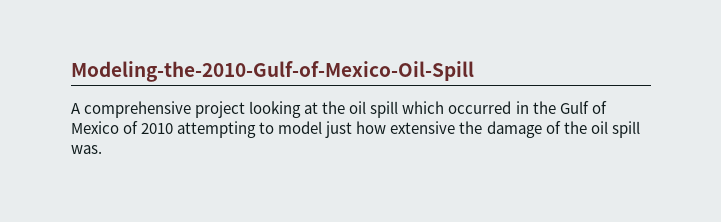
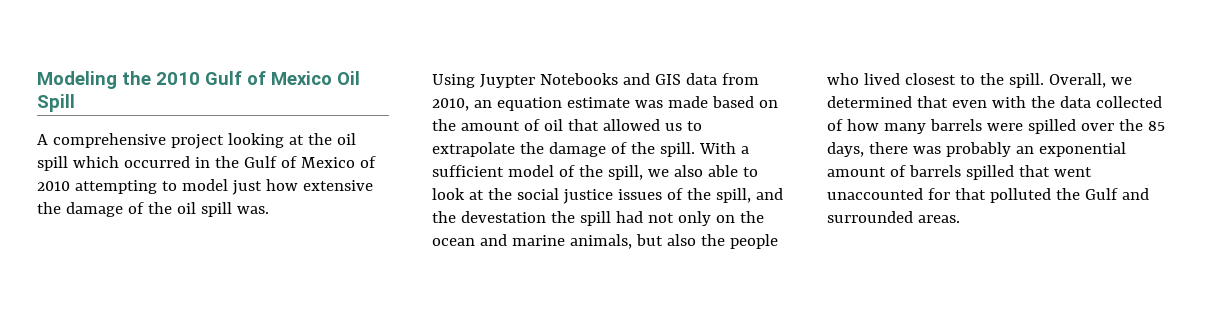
[71,61,474,82] Modeling-the-2010-Gulf-of-Mexico-Oil-Spill -> [37,71,360,89] [37,94,75,112] Modeling the 2010 Gulf of Mexico Oil Spill
(102, 149) none -> [432,73,759,88] [432,96,778,111] [432,119,702,131] [432,142,749,157] [432,165,758,180] [432,188,783,204] [432,211,764,226] [432,234,778,249] [827,73,1132,88] [827,96,1162,108] [827,119,1165,134] [827,142,1126,157] [827,165,1092,180] [827,188,1149,203] [827,211,960,223] // Using Juypter Notebooks and GIS data from 2010, an equation estimate was made based on the amount of oil that allowed us to extrapolate the damage of the spill. With a sufficient model of the spill, we also able to look at the social justice issues of the spill, and the devestation the spill had not only on the ocean and marine animals, but also the people who lived closest to the spill. Overall, we determined that even with the data collected of how many barrels were spilled over the 85 days, there was probably an exponential amount of barrels spilled that went unaccounted for that polluted the Gulf and surrounded areas.

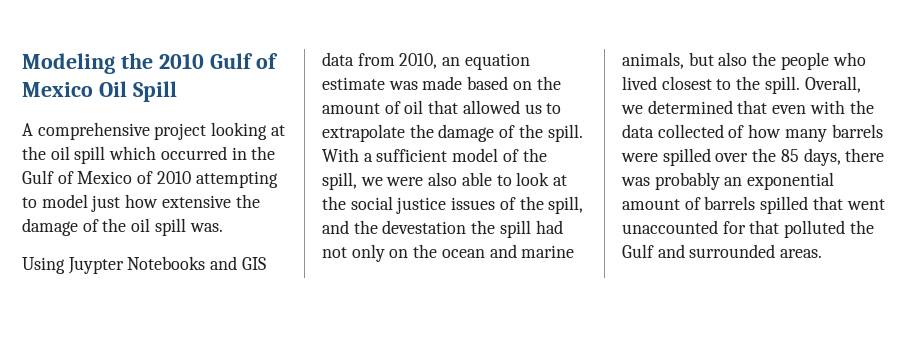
(669, 173) none -> [386,177,424,186] were

